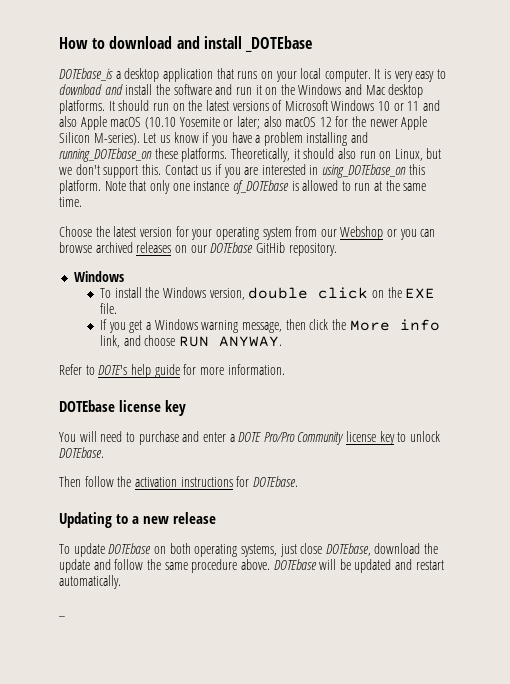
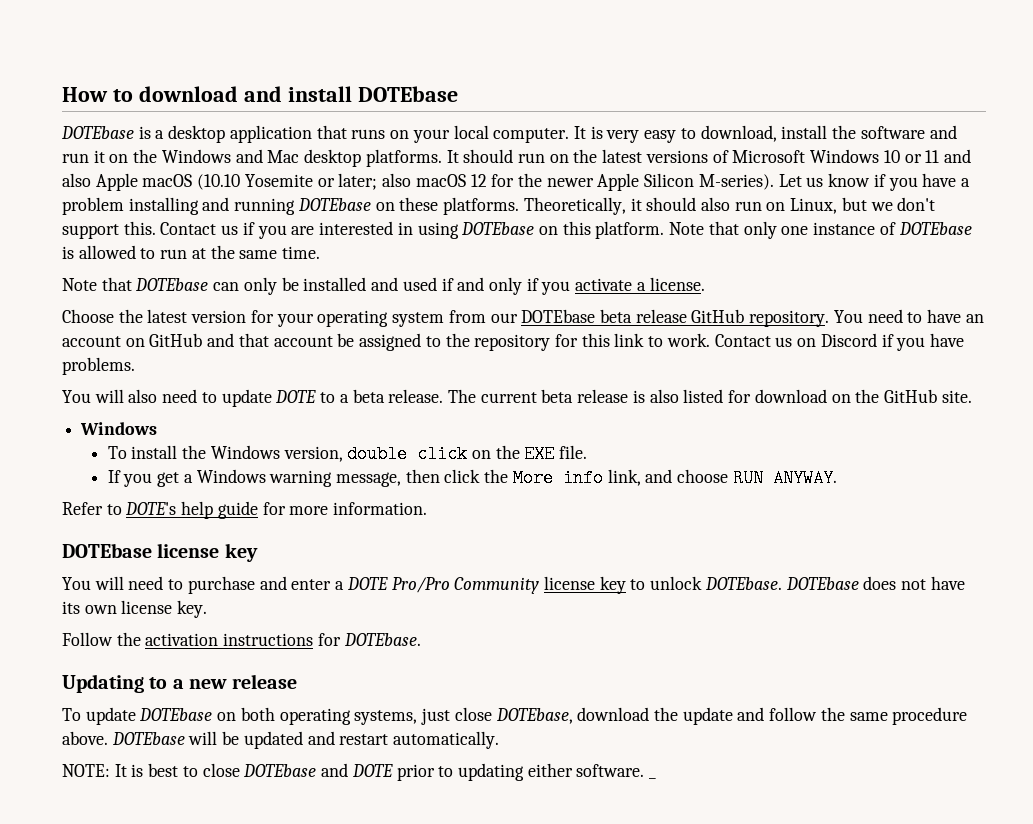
[244,36,312,52] [59,68,113,81] _DOTEbase // DOTEbase_is -> [357,86,458,102] [61,126,151,139] DOTEbase // DOTEbase is
[59,84,123,95] download and -> [700,125,777,142] download,
[59,148,152,162] running_DOTEbase_on -> [234,198,395,215] running DOTEbase on
[322,164,407,178] using_DOTEbase_on -> [417,222,558,239] using DOTEbase on
[232,180,289,194] of_DOTEbase -> [879,222,972,235] of DOTEbase
(82, 202) none -> [62,277,705,295] // Note that DOTEbase can only be installed and used if and only if you activate a license.
[340,226,436,240] [59,242,337,256] Webshop or you can browse archived releases on our DOTEbase GitHib repository. -> [521,309,984,327] [62,333,964,351] [62,357,135,375] [62,389,972,407] DOTEbase beta release GitHub repository. You need to have an account on GitHub and that account be assigned to the repository for this link to work. Contact us on Discord if you have problems. // You will also need to update DOTE to a beta release. The current beta release is also listed for download on the GitHub site.
[59,476,114,487] // Then follow -> [785,576,965,590] [62,600,208,618] [62,632,113,646] DOTEbase does not have its own license key. // Follow
(121, 582) none -> [62,763,645,781] NOTE: It is best to close DOTEbase and DOTE prior to updating either software.

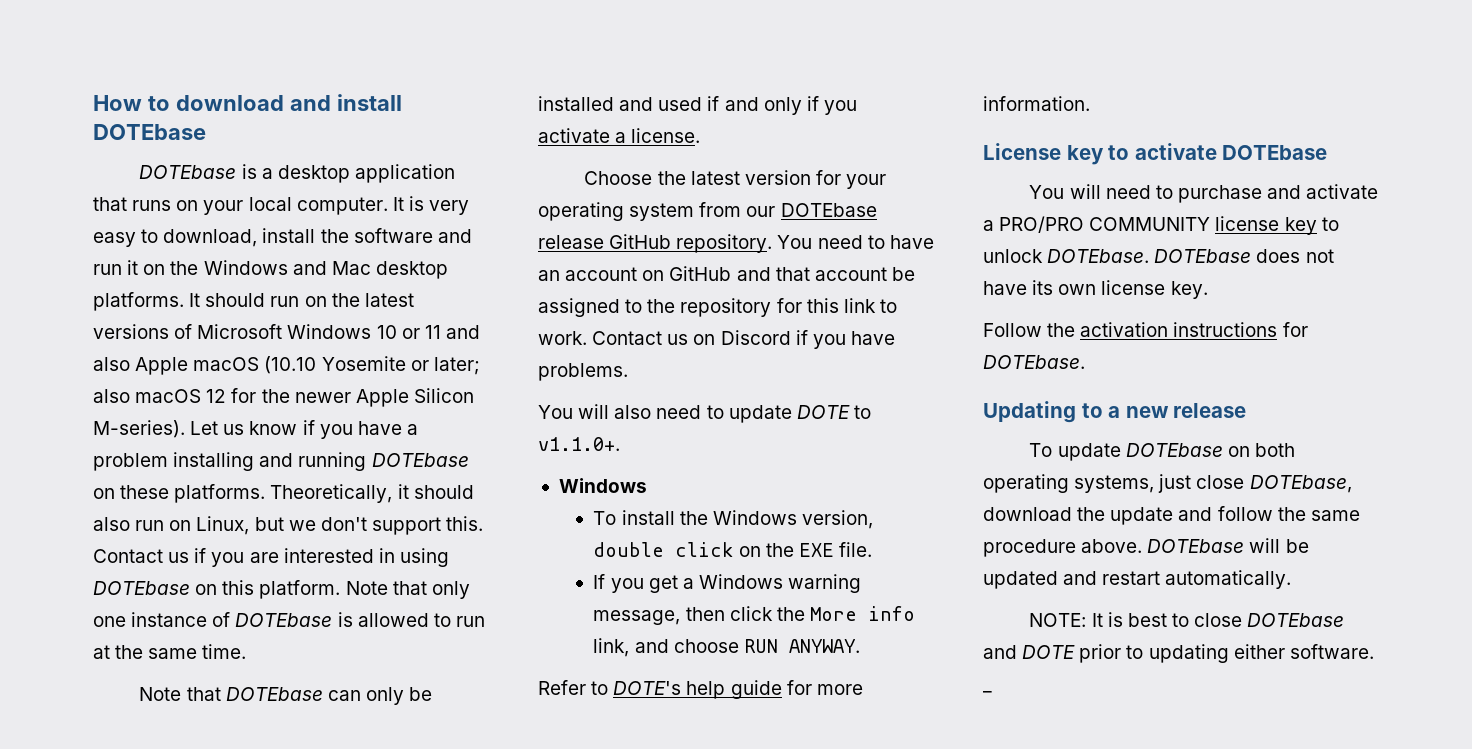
[599,309,632,323] beta -> (877, 210) none
[339,389,972,403] a beta release. The current beta release is also listed for download on the GitHub site. -> [538,437,620,451] v1.1.0+.
[62,543,258,562] DOTEbase license key -> [983,143,1328,165] License key to activate DOTEbase
[291,577,540,594] enter a DOTE Pro/Pro Community -> [1306,184,1379,199] [983,216,1211,233] activate a PRO/PRO COMMUNITY

